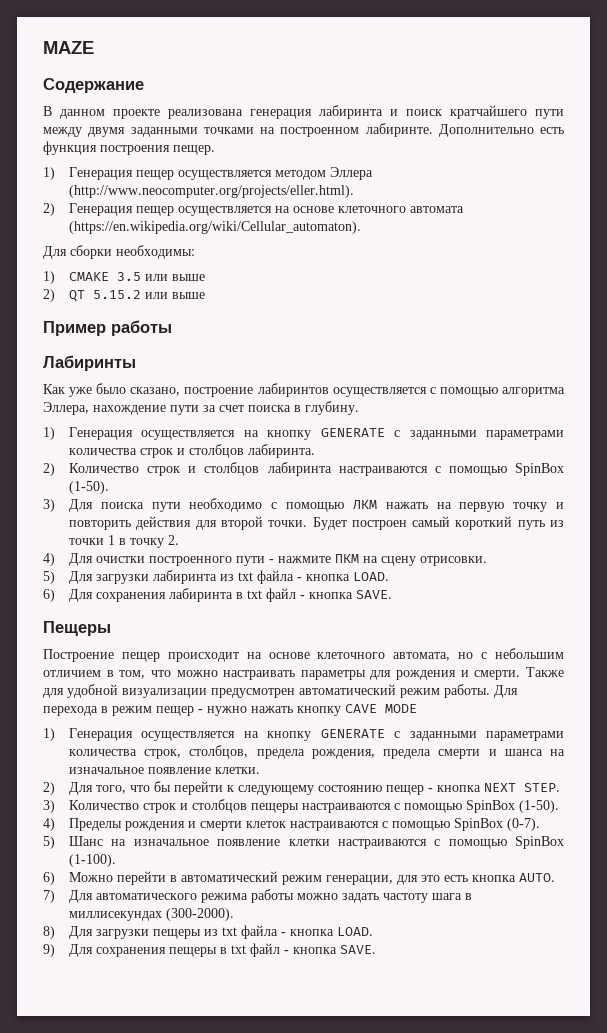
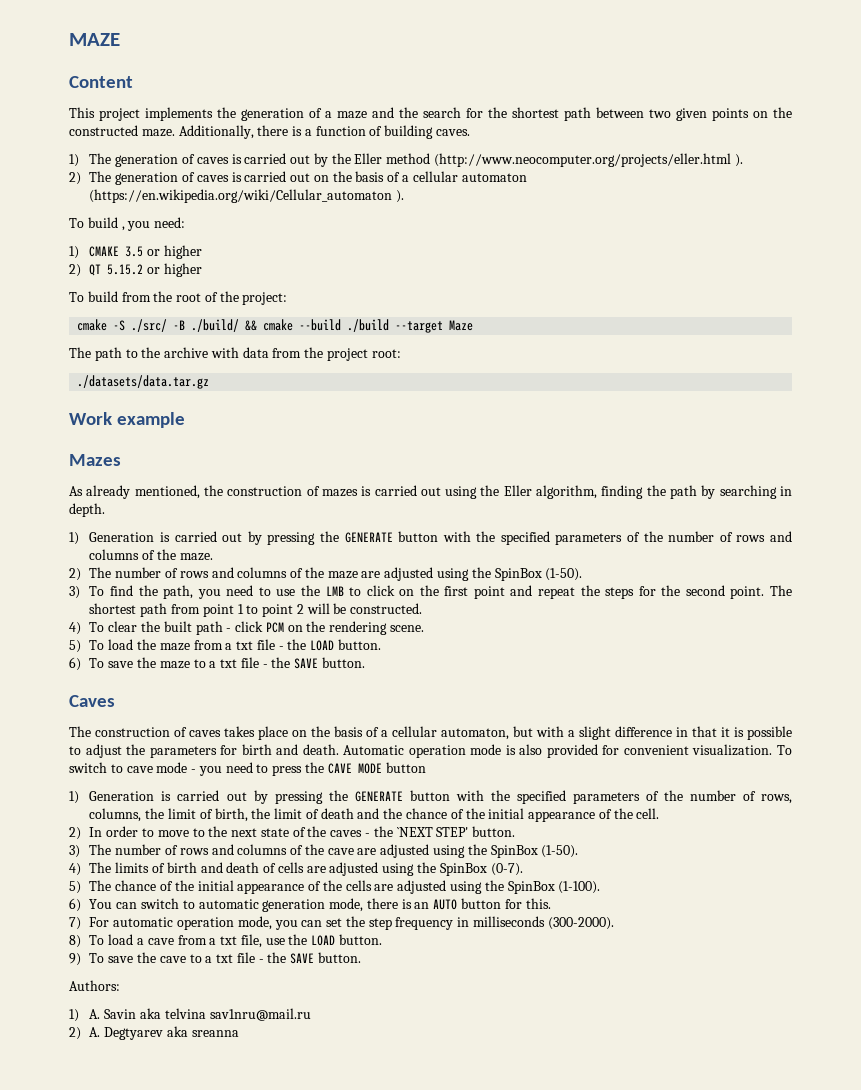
[43,78,144,93] [43,105,564,119] [43,123,564,137] [43,141,215,155] [43,167,374,180] [69,185,355,198] [43,203,465,216] [69,221,362,234] [43,245,195,259] Содержание // В данном проекте реализована генерация лабиринта и поиск кратчайшего пути между двумя заданными точками на построенном лабиринте. Дополнительно есть функция построения пещер. // 1) Генерация пещер осуществляется методом Эллера (http://www.neocomputer.org/projects/eller.html). // 2) Генерация пещер осуществляется на основе клеточного автомата (https://en.wikipedia.org/wiki/Cellular_automaton). // Для сборки необходимы: -> [69,76,133,88] [69,107,792,121] [69,125,471,139] [69,153,743,167] [69,171,527,185] [89,189,405,203] [69,217,186,231] Content // This project implements the generation of a maze and the search for the shortest path between two given points on the constructed maze. Additionally, there is a function of building caves. // 1) The generation of caves is carried out by the Eller method (http://www.neocomputer.org/projects/eller.html ). // 2) The generation of caves is carried out on the basis of a cellular automaton (https://en.wikipedia.org/wiki/Cellular_automaton ). // To build , you need:
[145,274,206,281] или выше -> [147,245,202,259] or higher
[145,292,206,299] [43,320,172,336] [43,355,136,371] [43,383,565,397] [43,401,359,415] [43,427,564,440] [69,444,316,458] [43,462,564,476] [69,481,110,494] [43,498,564,512] [69,516,564,530] [69,535,180,548] [43,553,488,566] [43,570,390,584] [43,588,393,602] [43,621,111,636] [43,648,565,662] [43,667,564,680] [43,684,518,698] [43,706,341,716] или выше // Пример работы // Лабиринты // Как уже было сказано, построение лабиринтов осуществляется с помощью алгоритма Эллера, нахождение пути за счет поиска в глубину. // 1) Генерация осуществляется на кнопку GENERATE с заданными параметрами количества строк и столбцов лабиринта. // 2) Количество строк и столбцов лабиринта настраиваются с помощью SpinBox (1-50). // 3) Для поиска пути необходимо с помощью ЛКМ нажать на первую точку и повторить действия для второй точки. Будет построен самый короткий путь из точки 1 в точку 2. // 4) Для очистки построенного пути - нажмите ПКМ на сцену отрисовки. // 5) Для загрузки лабиринта из txt файла - кнопка LOAD. // 6) Для сохранения лабиринта в txt файл - кнопка SAVE. // Пещеры // Построение пещер происходит на основе клеточного автомата, но с небольшим отличием в том, что можно настраивать параметры для рождения и смерти. Также для удобной визуализации предусмотрен автоматический режим работы. Для перехода в режим пещер - нужно нажать кнопку -> [147,263,202,277] [69,291,288,305] [77,319,474,333] [69,347,401,361] [77,375,210,389] [69,412,185,428] [69,454,121,466] [69,485,792,499] [69,503,105,517] [69,531,793,545] [89,549,213,561] [69,567,583,581] [69,585,792,599] [89,603,423,617] [69,621,424,635] [69,639,381,653] [69,657,365,671] [69,695,115,707] [69,726,792,740] [69,744,792,758] [69,762,325,776] or higher // To build from the root of the project: // cmake -S ./src/ -B ./build/ && cmake --build ./build --target Maze // The path to the archive with data from the project root: // ./datasets/data.tar.gz // Work example // Mazes // As already mentioned, the construction of mazes is carried out using the Eller algorithm, finding the path by searching in depth. // 1) Generation is carried out by pressing the GENERATE button with the specified parameters of the number of rows and columns of the maze. // 2) The number of rows and columns of the maze are adjusted using the SpinBox (1-50). // 3) To find the path, you need to use the LMB to click on the first point and repeat the steps for the second point. The shortest path from point 1 to point 2 will be constructed. // 4) To clear the built path - click PCM on the rendering scene. // 5) To load the maze from a txt file - the LOAD button. // 6) To save the maze to a txt file - the SAVE button. // Caves // The construction of caves takes place on the basis of a cellular automaton, but with a slight difference in that it is possible to adjust the parameters for birth and death. Automatic operation mode is also provided for convenient visualization. To switch to cave mode - you need to press the
[43,728,564,741] [69,745,566,759] [69,767,261,774] [43,781,561,795] [43,799,560,813] [43,818,541,831] [43,836,564,849] [69,854,117,867] [43,871,556,885] [43,889,473,903] [69,908,235,921] [43,925,374,939] [43,943,377,957] // 1) Генерация осуществляется на кнопку GENERATE с заданными параметрами количества строк, столбцов, предела рождения, предела смерти и шанса на изначальное появление клетки. // 2) Для того, что бы перейти к следующему состоянию пещер - кнопка NEXT STEP. // 3) Количество строк и столбцов пещеры настраиваются с помощью SpinBox (1-50). // 4) Пределы рождения и смерти клеток настраиваются с помощью SpinBox (0-7). // 5) Шанс на изначальное появление клетки настраиваются с помощью SpinBox (1-100). // 6) Можно перейти в автоматический режим генерации, для это есть кнопка AUTO. // 7) Для автоматического режима работы можно задать частоту шага в миллисекундах (300-2000). // 8) Для загрузки пещеры из txt файла - кнопка LOAD. // 9) Для сохранения пещеры в txt файл - кнопка SAVE. -> [385,762,426,773] [69,790,792,804] [89,808,660,822] [69,826,516,840] [69,844,579,858] [69,862,523,876] [69,880,601,894] [69,898,551,912] [69,916,614,930] [69,934,382,948] [69,952,361,966] [69,980,120,991] [69,1008,311,1022] [69,1026,239,1040] button // 1) Generation is carried out by pressing the GENERATE button with the specified parameters of the number of rows, columns, the limit of birth, the limit of death and the chance of the initial appearance of the cell. // 2) In order to move to the next state of the caves - the `NEXT STEP' button. // 3) The number of rows and columns of the cave are adjusted using the SpinBox (1-50). // 4) The limits of birth and death of cells are adjusted using the SpinBox (0-7). // 5) The chance of the initial appearance of the cells are adjusted using the SpinBox (1-100). // 6) You can switch to automatic generation mode, there is an AUTO button for this. // 7) For automatic operation mode, you can set the step frequency in milliseconds (300-2000). // 8) To load a cave from a txt file, use the LOAD button. // 9) To save the cave to a txt file - the SAVE button. // Authors: // 1) A. Savin aka telvina sav1nru@mail.ru // 2) A. Degtyarev aka sreanna

